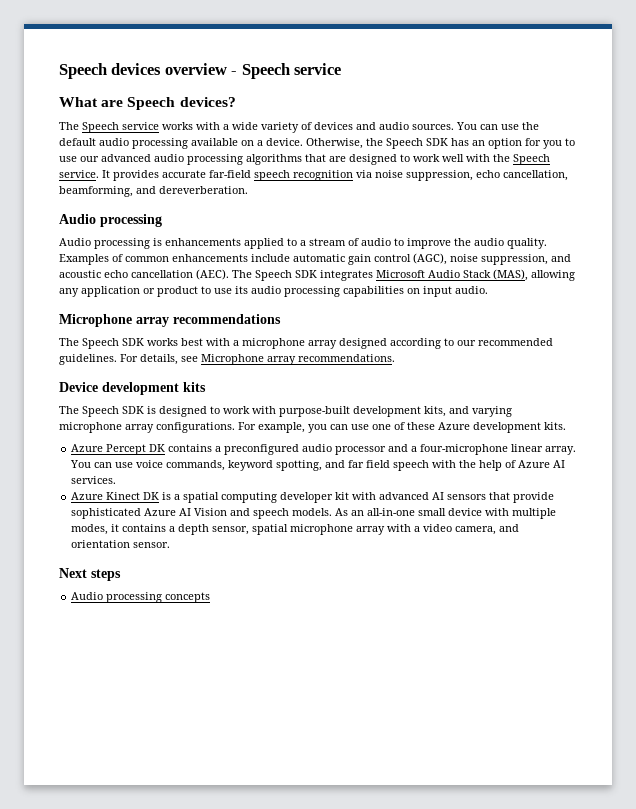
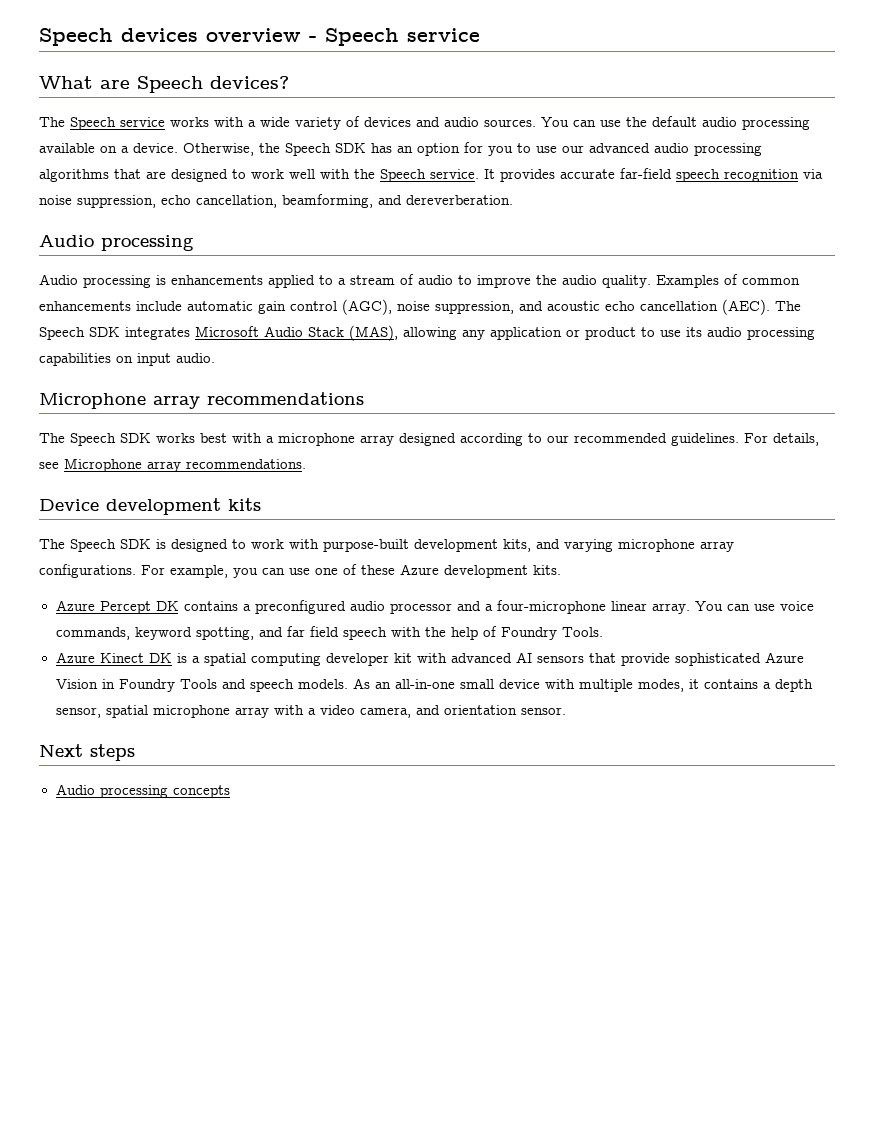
[518,460,566,468] [71,476,117,484] Azure AI services. -> [500,627,603,640] Foundry Tools.
[179,508,228,516] AI Vision -> [55,679,217,692] Vision in Foundry Tools

